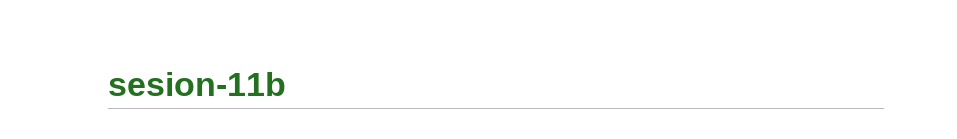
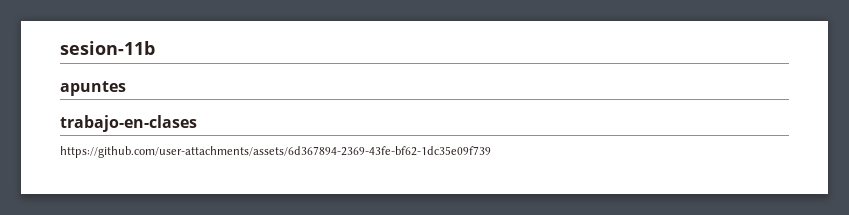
(286, 84) none -> [60,81,126,96] [60,115,197,132] [60,146,491,158] // apuntes // trabajo-en-clases // https://github.com/user-attachments/assets/6d367894-2369-43fe-bf62-1dc35e09f739

